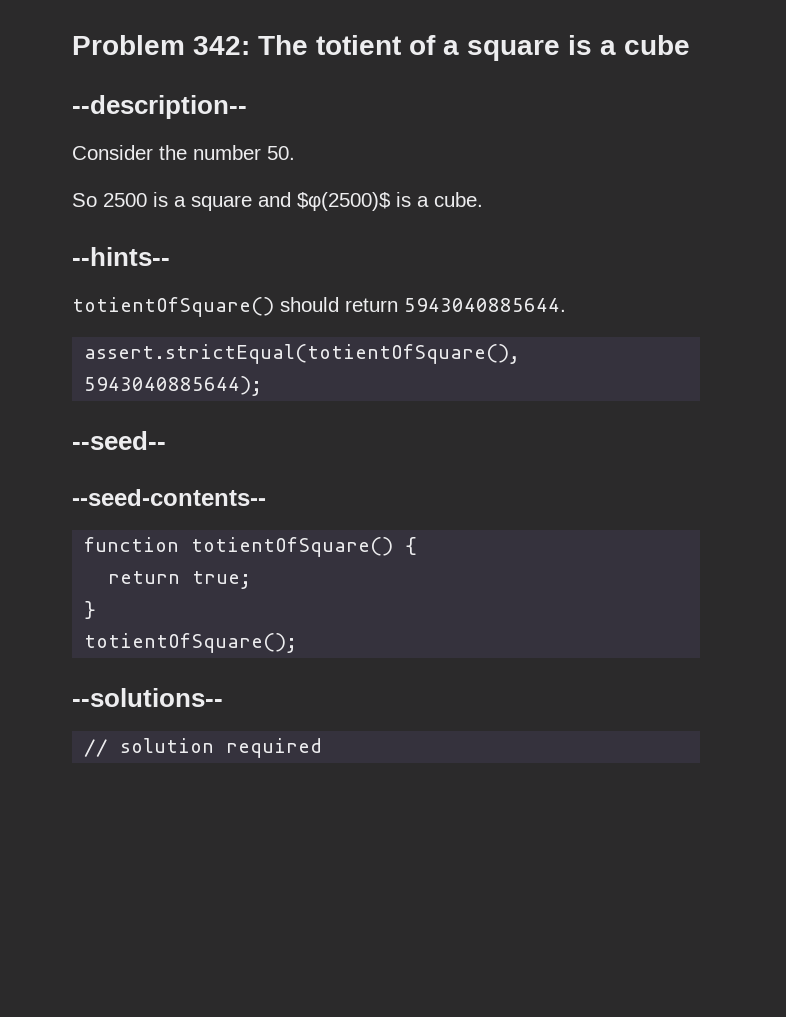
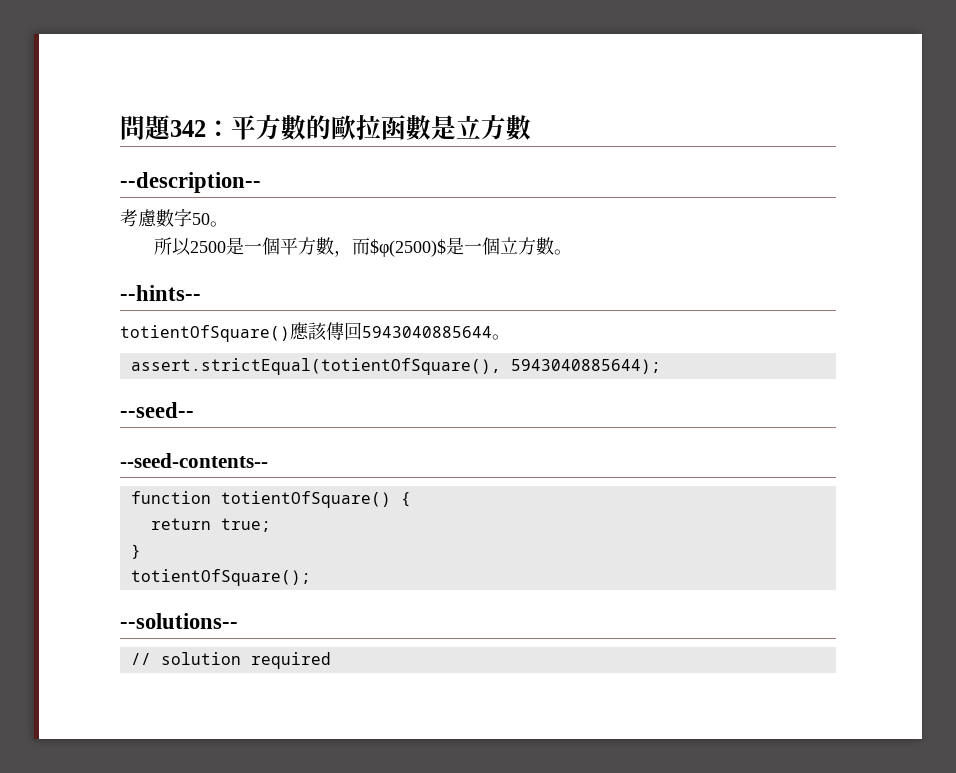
[72,35,690,61] [72,95,247,119] [72,145,295,160] [72,192,483,211] Problem 342: The totient of a square is a cube // --description-- // Consider the number 50. // So 2500 is a square and $φ(2500)$ is a cube. -> [120,115,531,140] [120,172,261,193] [120,208,228,227] [154,237,573,257] 問題342：平方數的歐拉函數是立方數 // --description-- // 考慮數字50。 // 所以2500是一個平方數，而$φ(2500)$是一個立方數。
[280,297,566,312] should return 5943040885644. -> [290,322,510,341] 應該傳回5943040885644。

